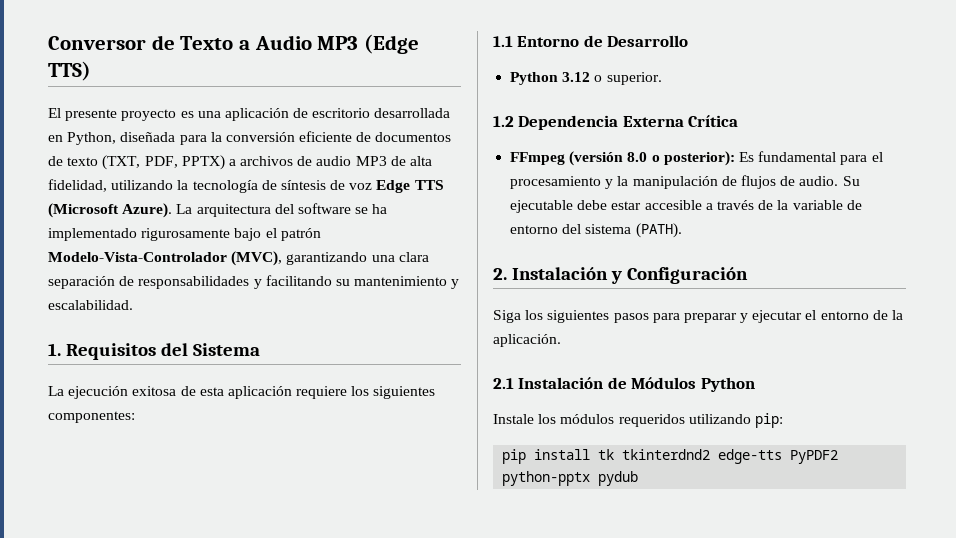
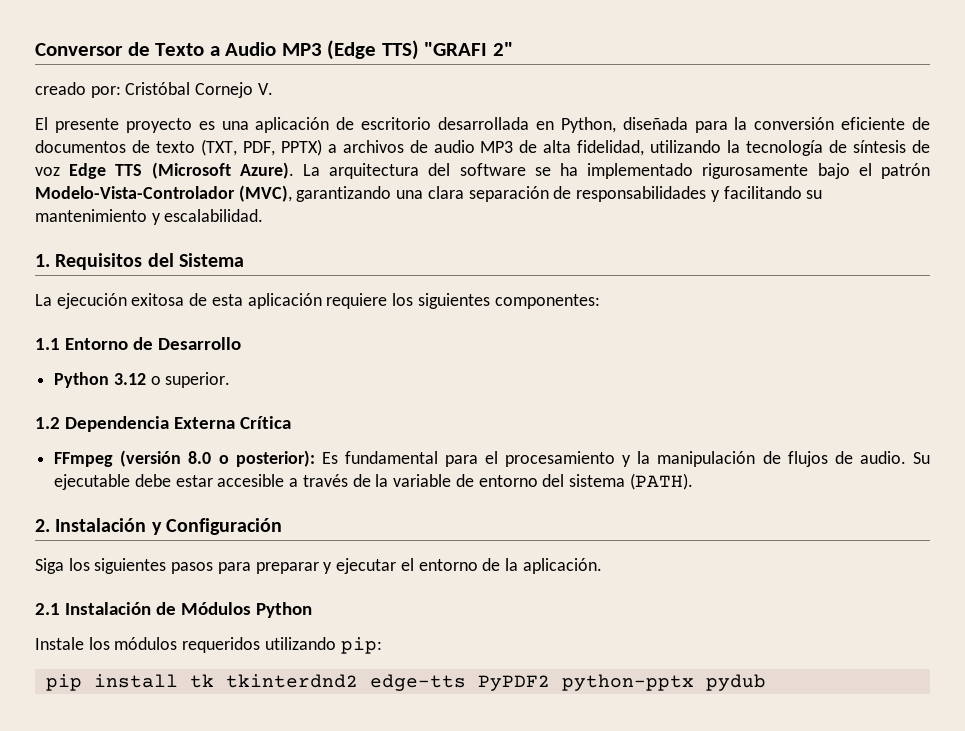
(91, 71) none -> [424,42,513,56] [35,82,273,98] "GRAFI 2" // creado por: Cristóbal Cornejo V.

